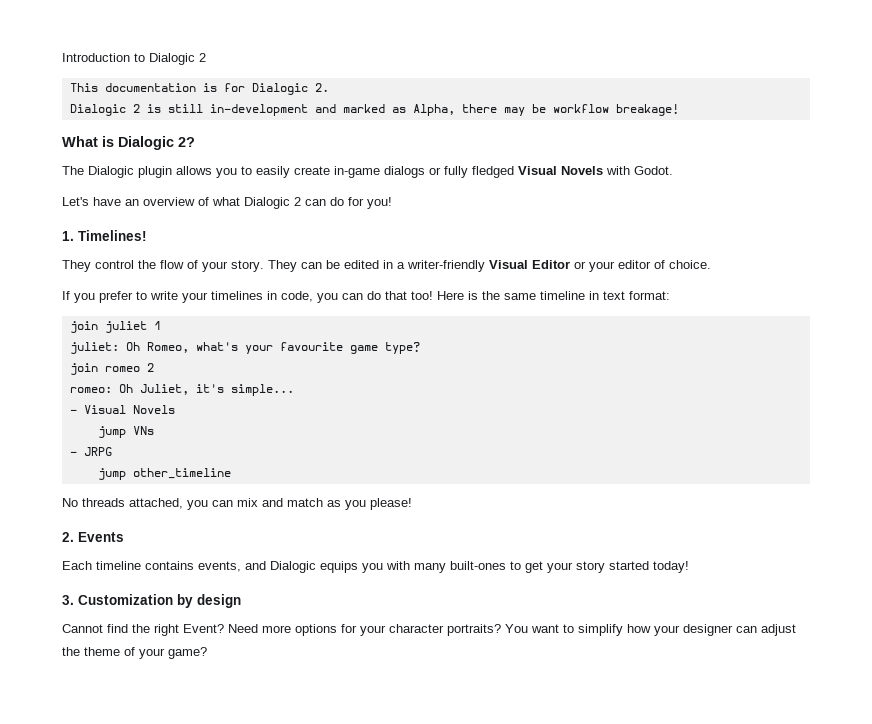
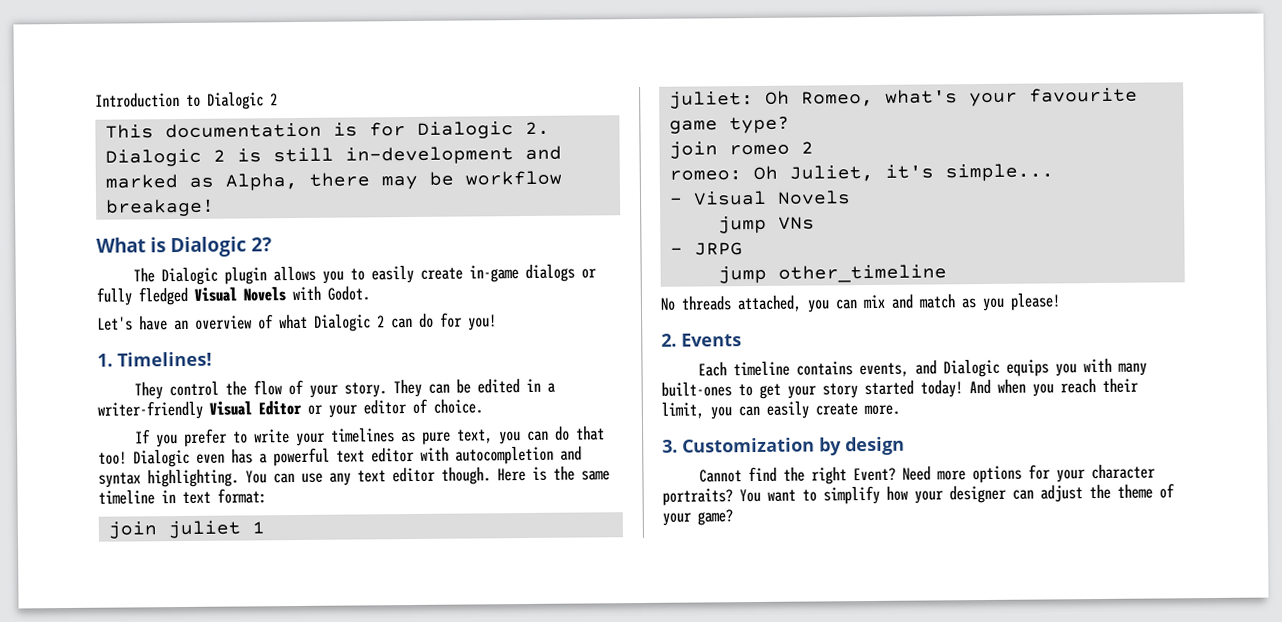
[267,291,313,302] in code, -> [401,429,494,445] as pure text,
(433, 295) none -> [133,445,582,468] [98,466,491,488] Dialogic even has a powerful text editor with autocompletion and syntax highlighting. You can use any text editor though.
(689, 567) none -> [969,377,1139,397] [661,400,900,420] And when you reach their limit, you can easily create more.

